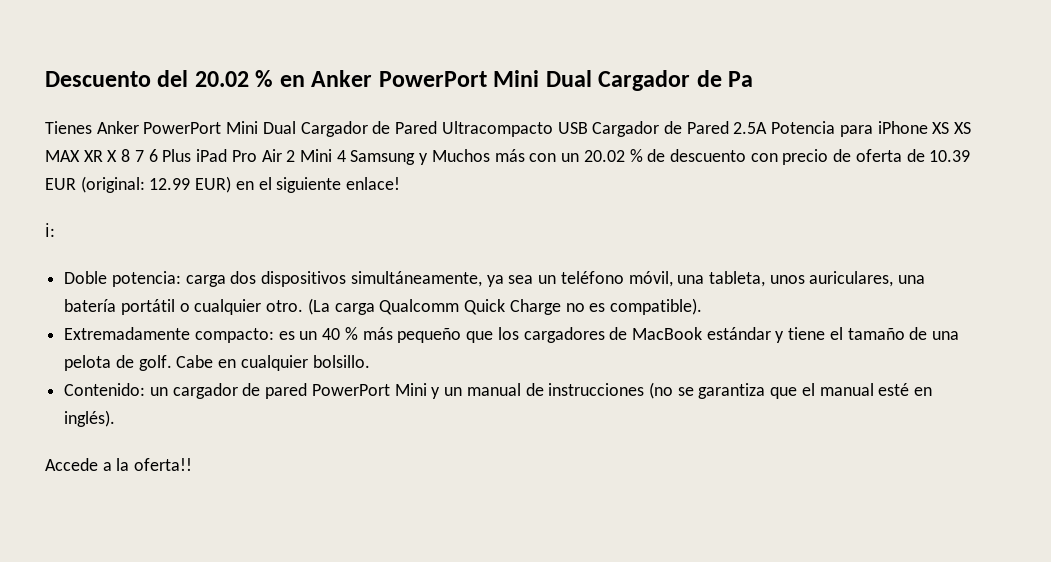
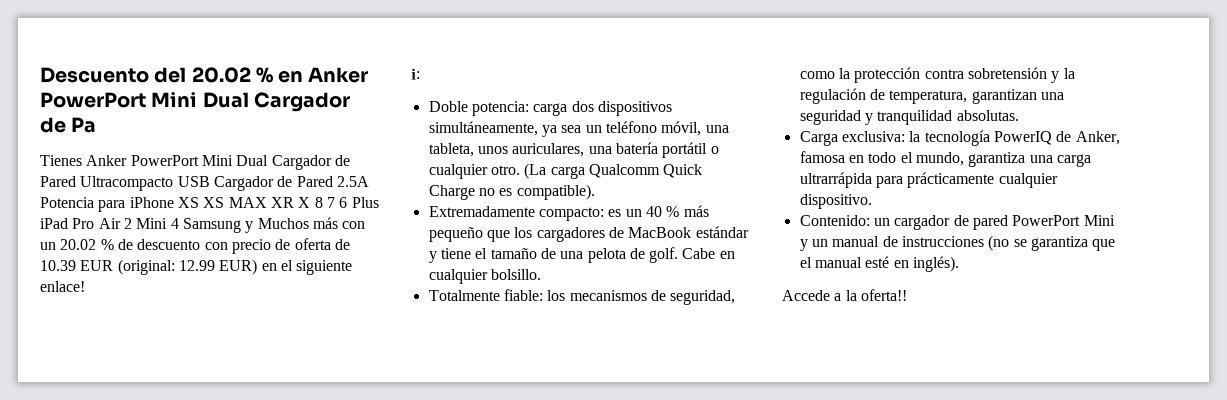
(370, 361) none -> [428,289,736,305] [799,67,1075,83] [799,88,1064,104] [799,110,1019,125] [799,130,1120,146] [799,151,1091,167] [799,172,1058,188] [799,194,872,209] // Totalmente fiable: los mecanismos de seguridad, como la protección contra sobretensión y la regulación de temperatura, garantizan una seguridad y tranquilidad absolutas. // Carga exclusiva: la tecnología PowerIQ de Anker, famosa en todo el mundo, garantiza una carga ultrarrápida para prácticamente cualquier dispositivo.

